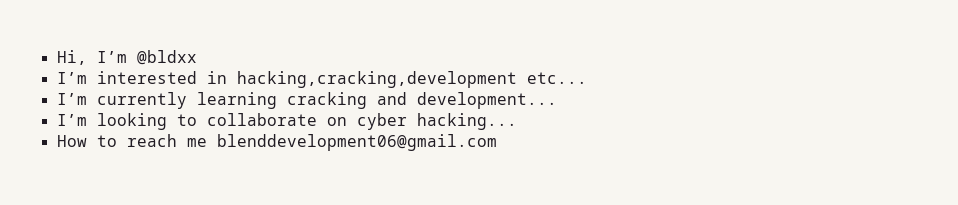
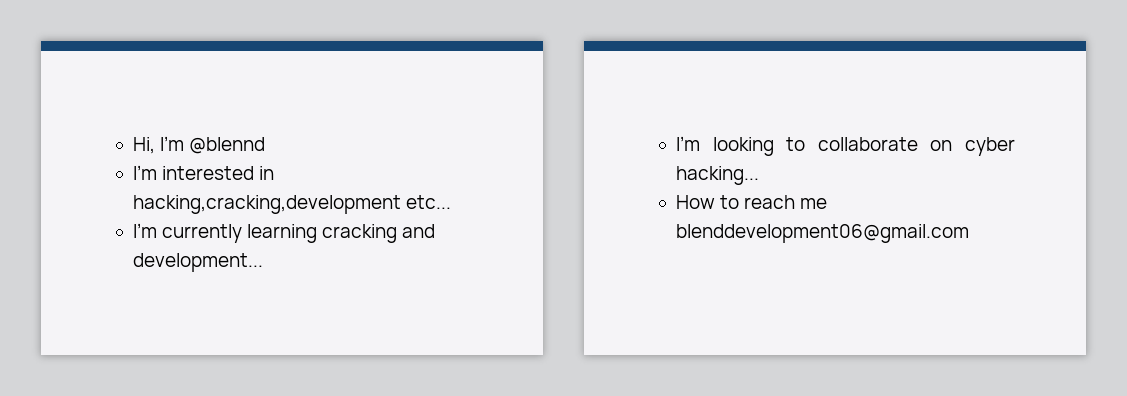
[136,50,197,65] @bldxx -> [189,137,266,154] @blennd

